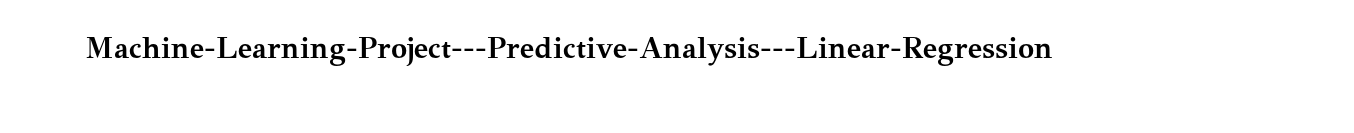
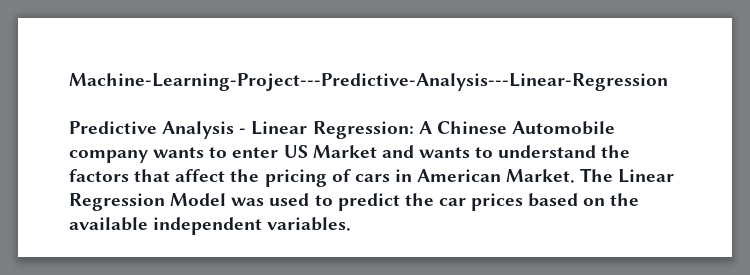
(1053, 51) none -> [69,121,615,139] [69,145,631,163] [69,168,675,187] [69,193,640,211] [69,217,352,235] // Predictive Analysis - Linear Regression: A Chinese Automobile company wants to enter US Market and wants to understand the factors that affect the pricing of cars in American Market. The Linear Regression Model was used to predict the car prices based on the available independent variables.

